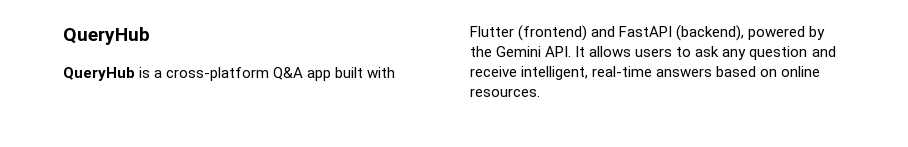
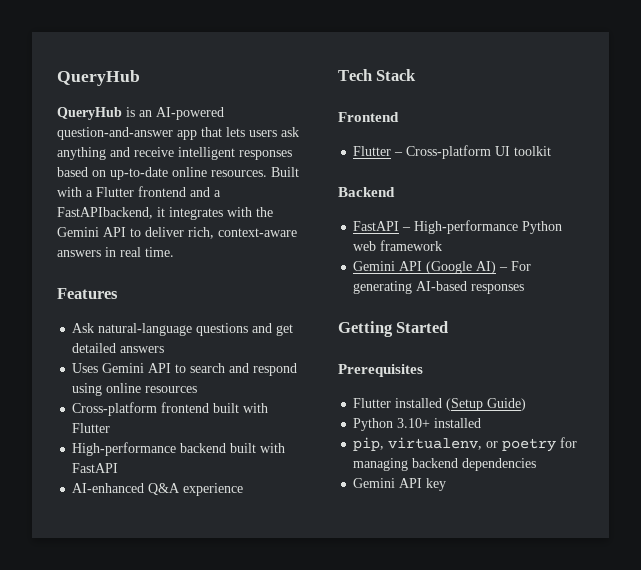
[154,67,396,81] [470,25,826,41] [470,46,836,60] [470,66,821,80] [470,88,540,97] a cross-platform Q&A app built with Flutter (frontend) and FastAPI (backend), powered by the Gemini API. It allows users to ask any question and receive intelligent, real-time answers based on online resources. -> [139,107,224,120] [57,127,299,140] [57,147,292,160] [57,167,299,180] [57,186,221,197] [57,207,273,220] [57,227,297,239] [57,247,174,257] [57,288,118,299] [72,323,294,336] [72,343,165,353] [72,363,298,376] [72,383,198,396] [72,402,269,416] [72,423,111,433] [72,442,286,456] [72,463,119,473] [72,483,244,496] [338,69,417,81] [338,112,399,122] [353,145,552,159] [338,187,395,197] [353,220,563,234] [353,240,443,251] [353,261,532,274] [353,281,525,294] [338,321,449,337] [338,364,423,377] [353,398,527,411] [353,418,482,431] [353,437,578,452] [353,458,537,471] [353,478,447,491] an AI-powered question-and-answer app that lets users ask anything and receive intelligent responses based on up-to-date online resources. Built with a Flutter frontend and a FastAPIbackend, it integrates with the Gemini API to deliver rich, context-aware answers in real time. // Features // Ask natural-language questions and get detailed answers // Uses Gemini API to search and respond using online resources // Cross-platform frontend built with Flutter // High-performance backend built with FastAPI // AI-enhanced Q&A experience // Tech Stack // Frontend // Flutter – Cross-platform UI toolkit // Backend // FastAPI – High-performance Python web framework // Gemini API (Google AI) – For generating AI-based responses // Getting Started // Prerequisites // Flutter installed (Setup Guide) // Python 3.10+ installed // pip, virtualenv, or poetry for managing backend dependencies // Gemini API key

